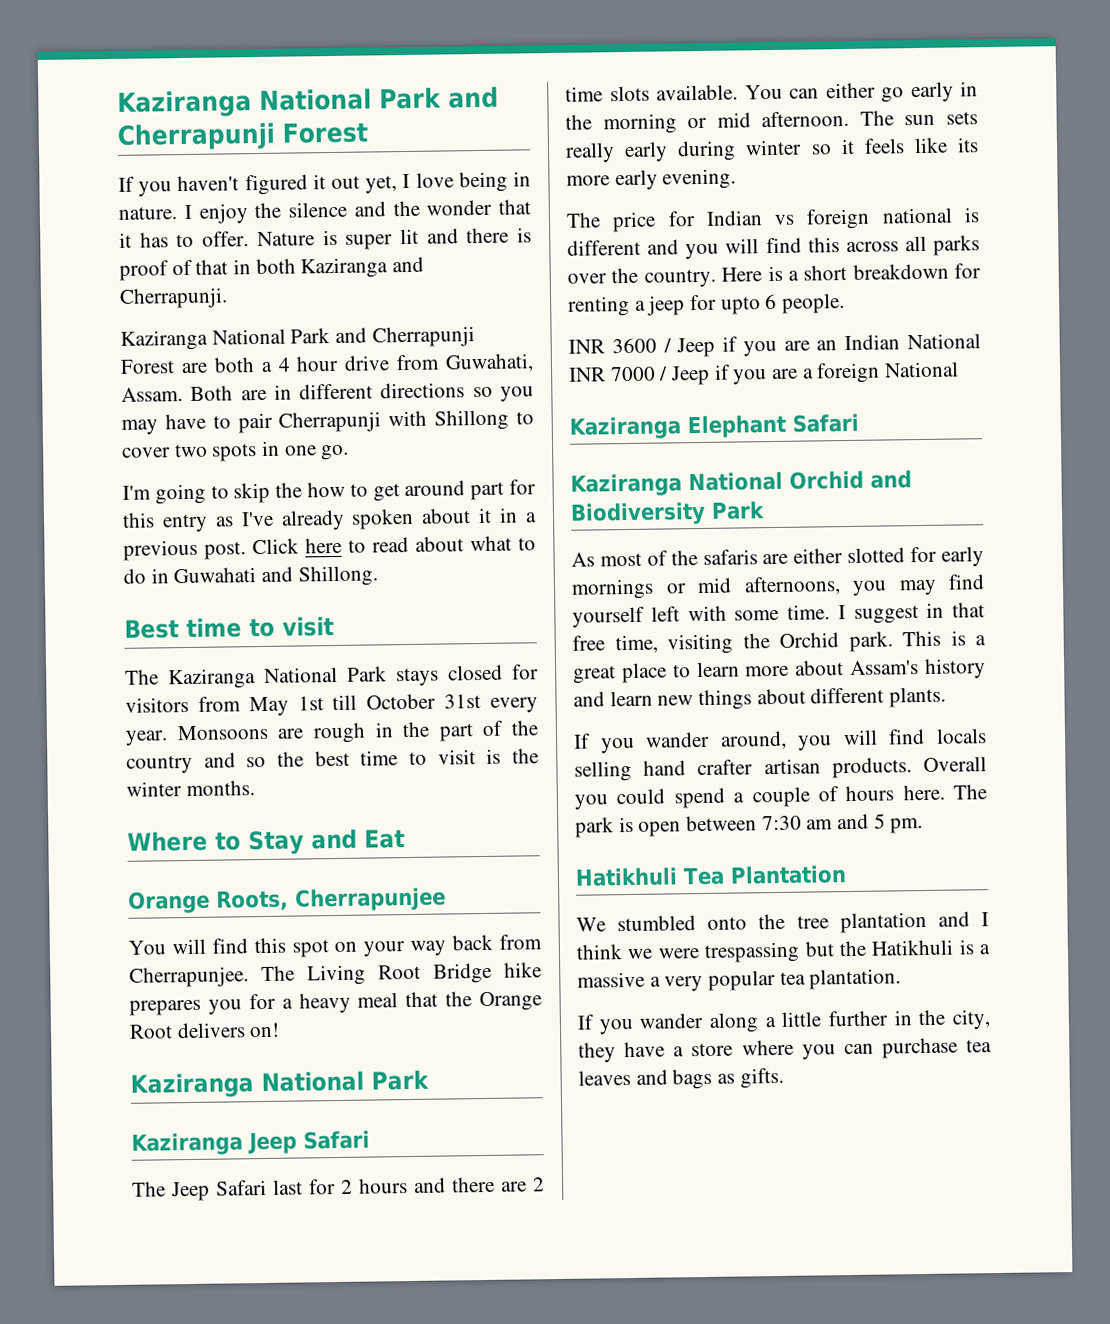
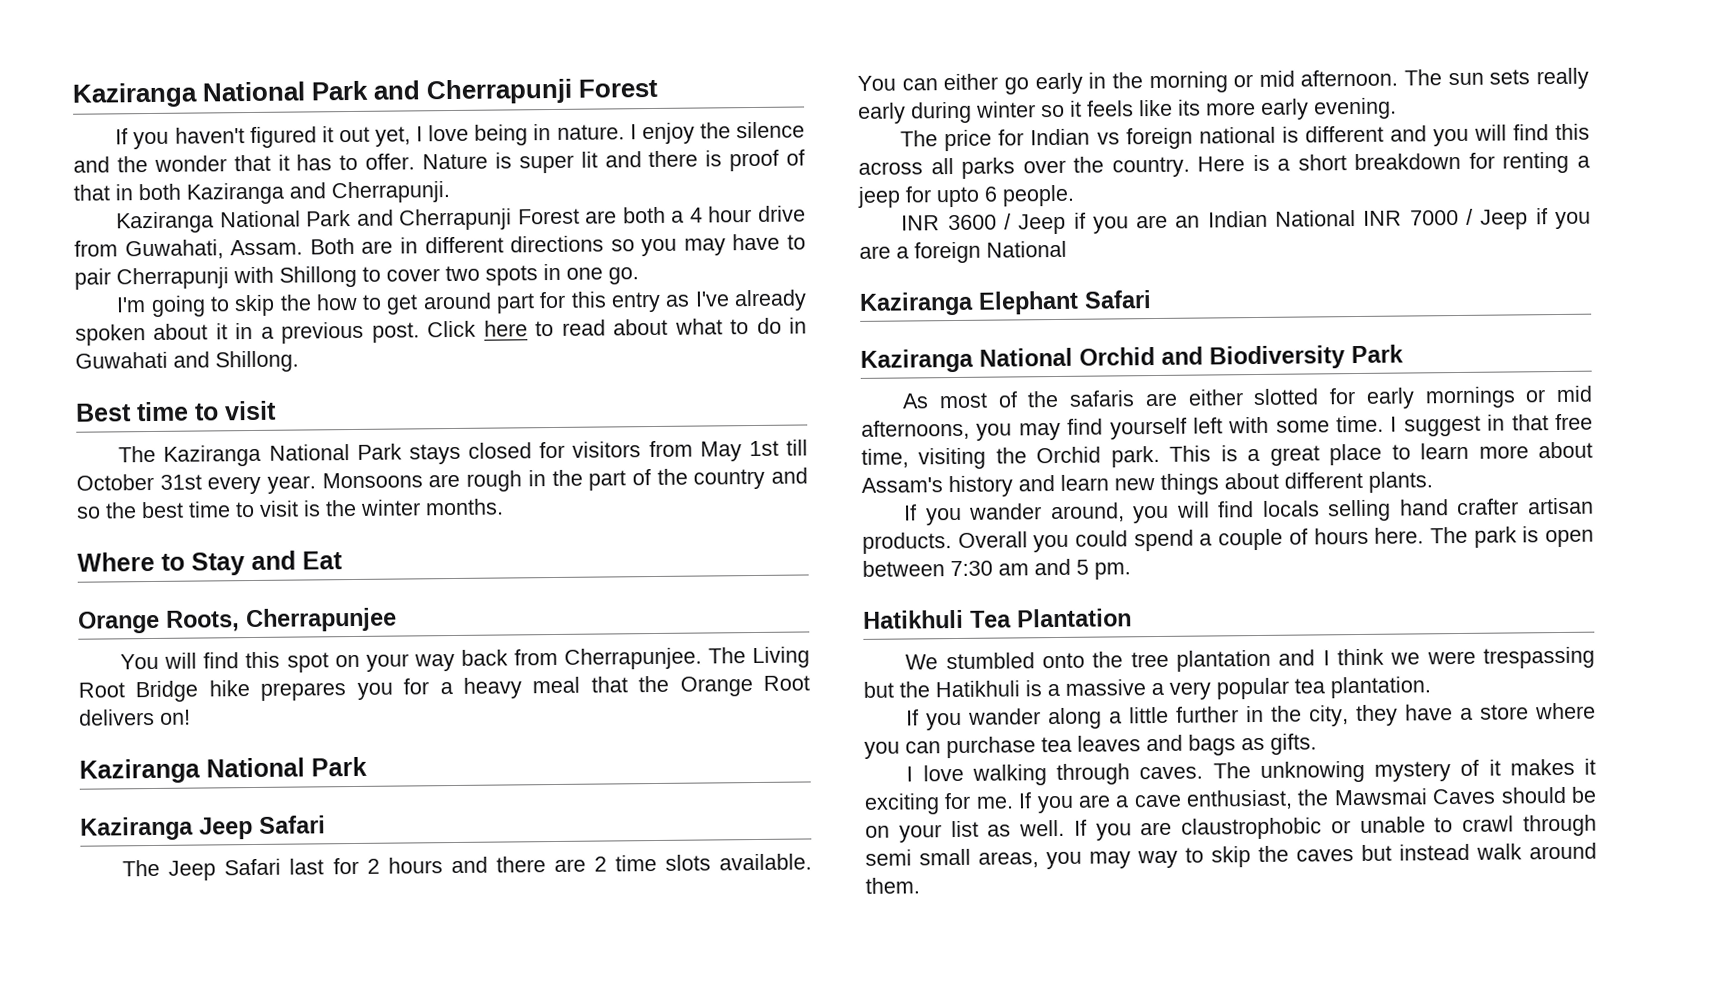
(784, 1078) none -> [906,758,1596,786] [864,786,1597,815] [865,814,1597,843] [865,842,1597,870] [865,877,920,894] // I love walking through caves. The unknowing mystery of it makes it exciting for me. If you are a cave enthusiast, the Mawsmai Caves should be on your list as well. If you are claustrophobic or unable to crawl through semi small areas, you may way to skip the caves but instead walk around them.

